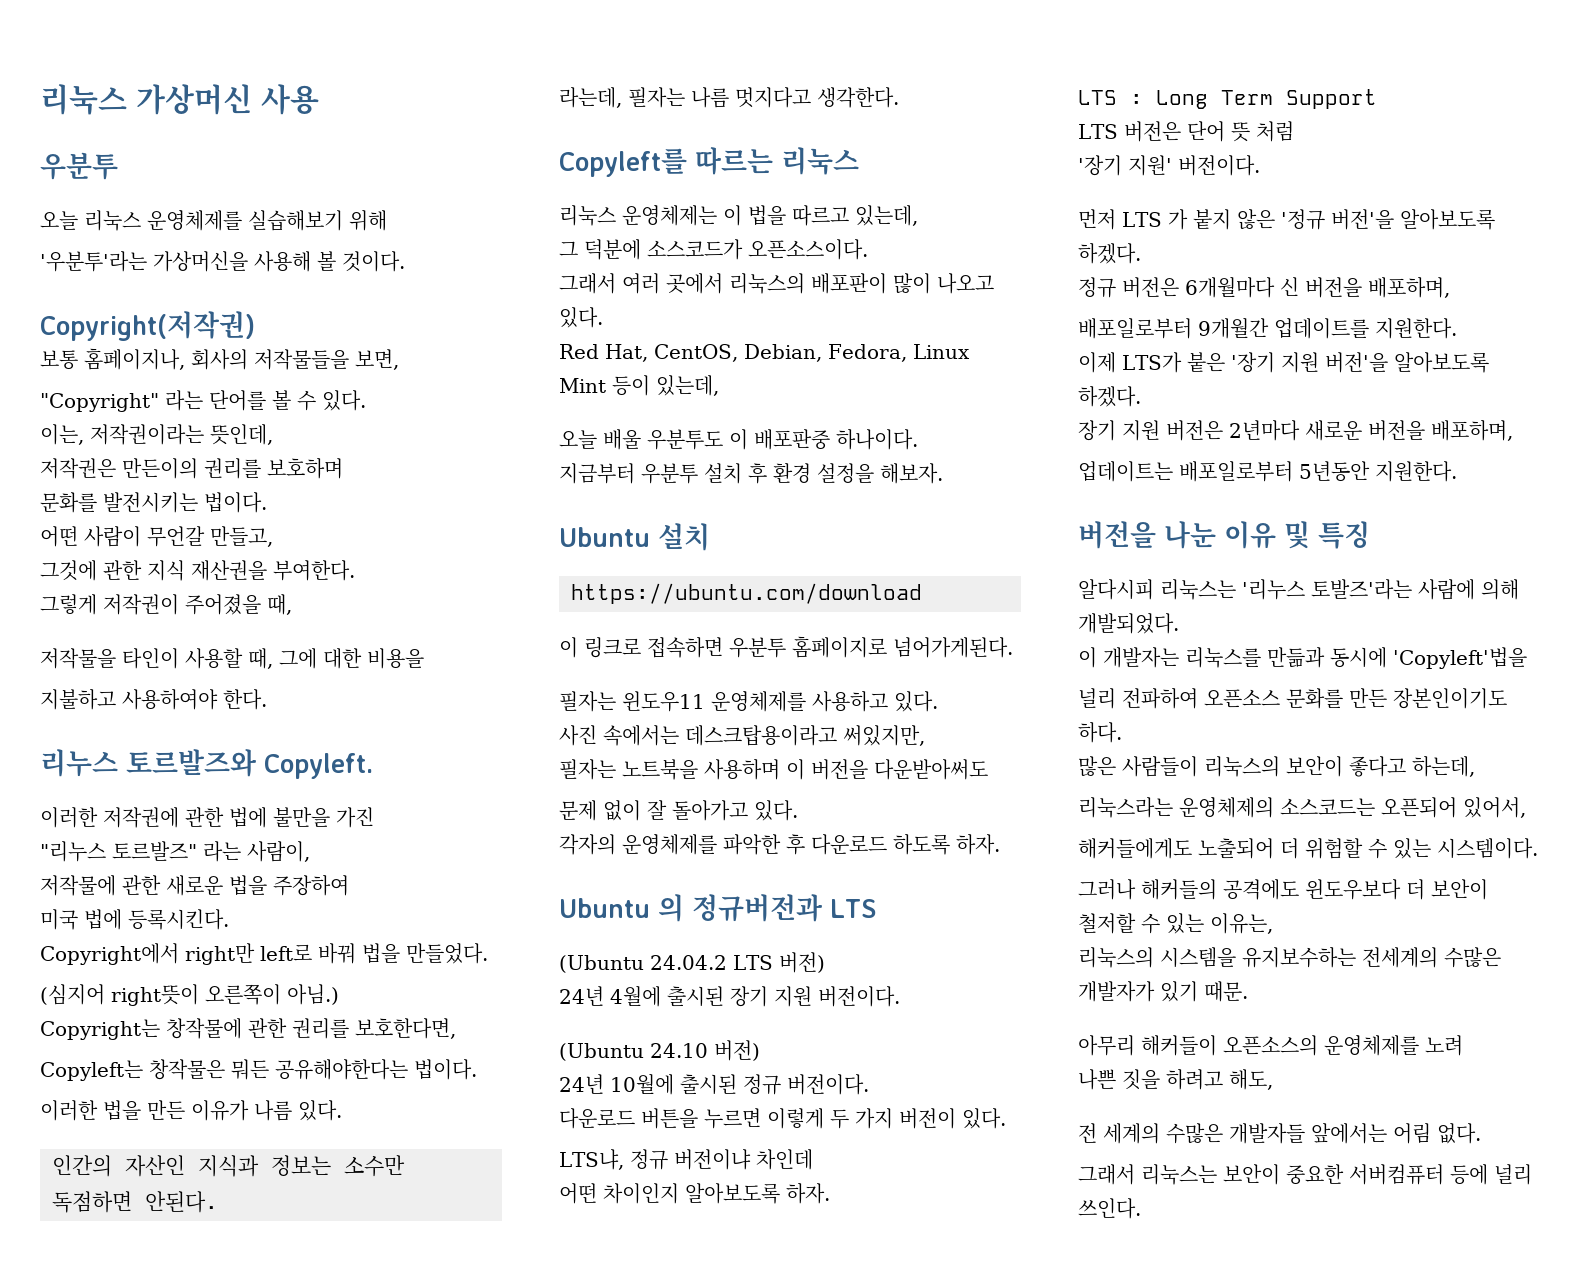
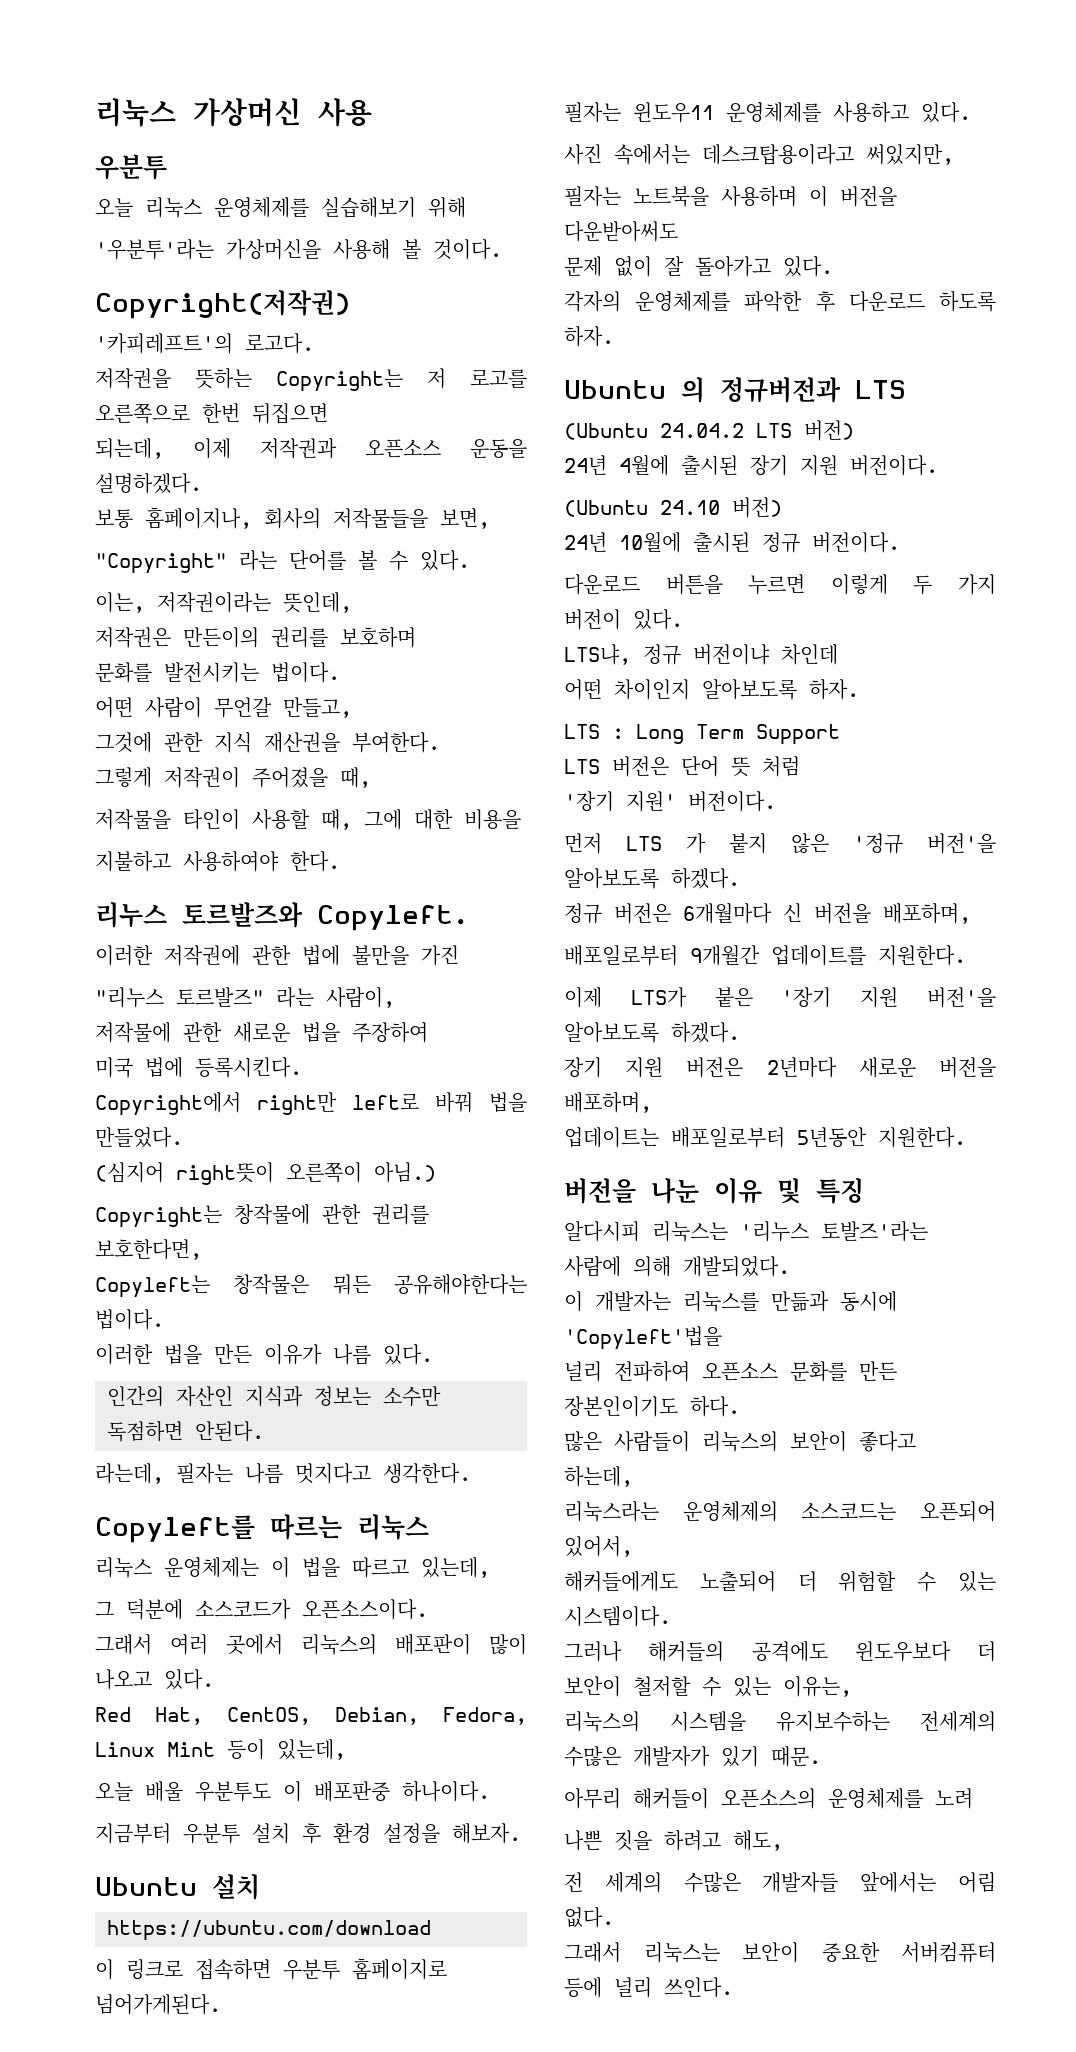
(255, 326) none -> [95,333,314,354] [95,368,527,392] [95,403,328,424] [95,438,527,459] [95,473,202,494] // '카피레프트'의 로고다. // 저작권을 뜻하는 Copyright는 저 로고를 오른쪽으로 한번 뒤집으면 // 되는데, 이제 저작권과 오픈소스 운동을 설명하겠다.

